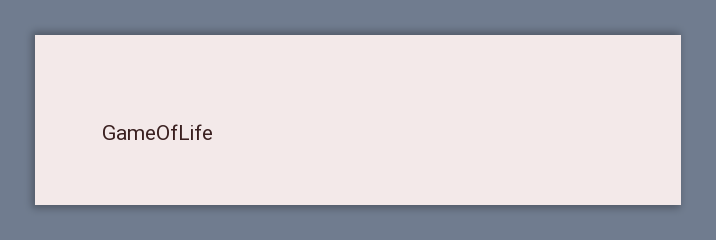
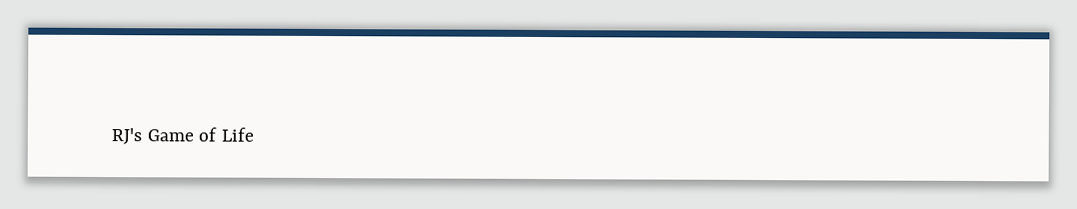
[102,124,213,140] GameOfLife -> [111,127,255,145] RJ's Game of Life

